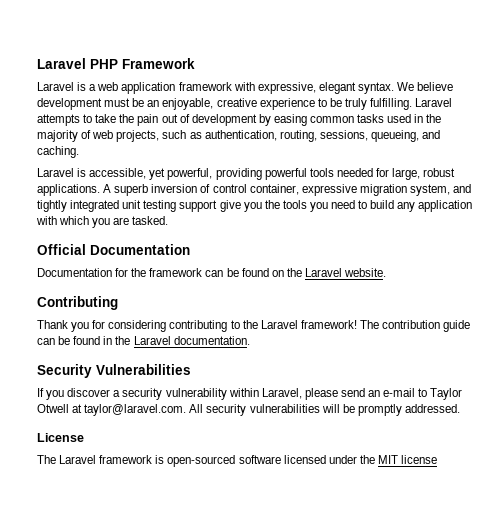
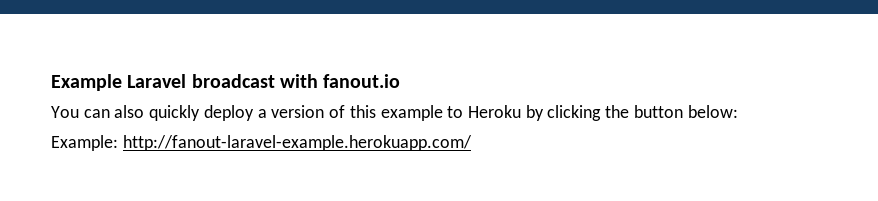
[37,58,195,69] [37,82,454,94] [37,98,453,110] [37,114,442,126] [37,130,441,142] [37,146,79,158] [37,168,456,180] [37,184,472,196] [37,200,473,212] [36,216,169,228] [37,244,190,255] [37,268,387,277] [37,296,118,310] [37,320,471,332] [37,336,250,345] [37,364,191,378] [37,388,463,400] [37,404,460,416] [37,433,84,442] [37,455,438,467] Laravel PHP Framework // Laravel is a web application framework with expressive, elegant syntax. We believe development must be an enjoyable, creative experience to be truly fulfilling. Laravel attempts to take the pain out of development by easing common tasks used in the majority of web projects, such as authentication, routing, sessions, queueing, and caching. // Laravel is accessible, yet powerful, providing powerful tools needed for large, robust applications. A superb inversion of control container, expressive migration system, and tightly integrated unit testing support give you the tools you need to build any application with which you are tasked. // Official Documentation // Documentation for the framework can be found on the Laravel website. // Contributing // Thank you for considering contributing to the Laravel framework! The contribution guide can be found in the Laravel documentation. // Security Vulnerabilities // If you discover a security vulnerability within Laravel, please send an e-mail to Taylor Otwell at taylor@laravel.com. All security vulnerabilities will be promptly addressed. // License // The Laravel framework is open-sourced software licensed under the MIT license -> [51,74,401,91] [51,105,738,121] [51,135,472,151] Example Laravel broadcast with fanout.io // You can also quickly deploy a version of this example to Heroku by clicking the button below: // Example: http://fanout-laravel-example.herokuapp.com/

